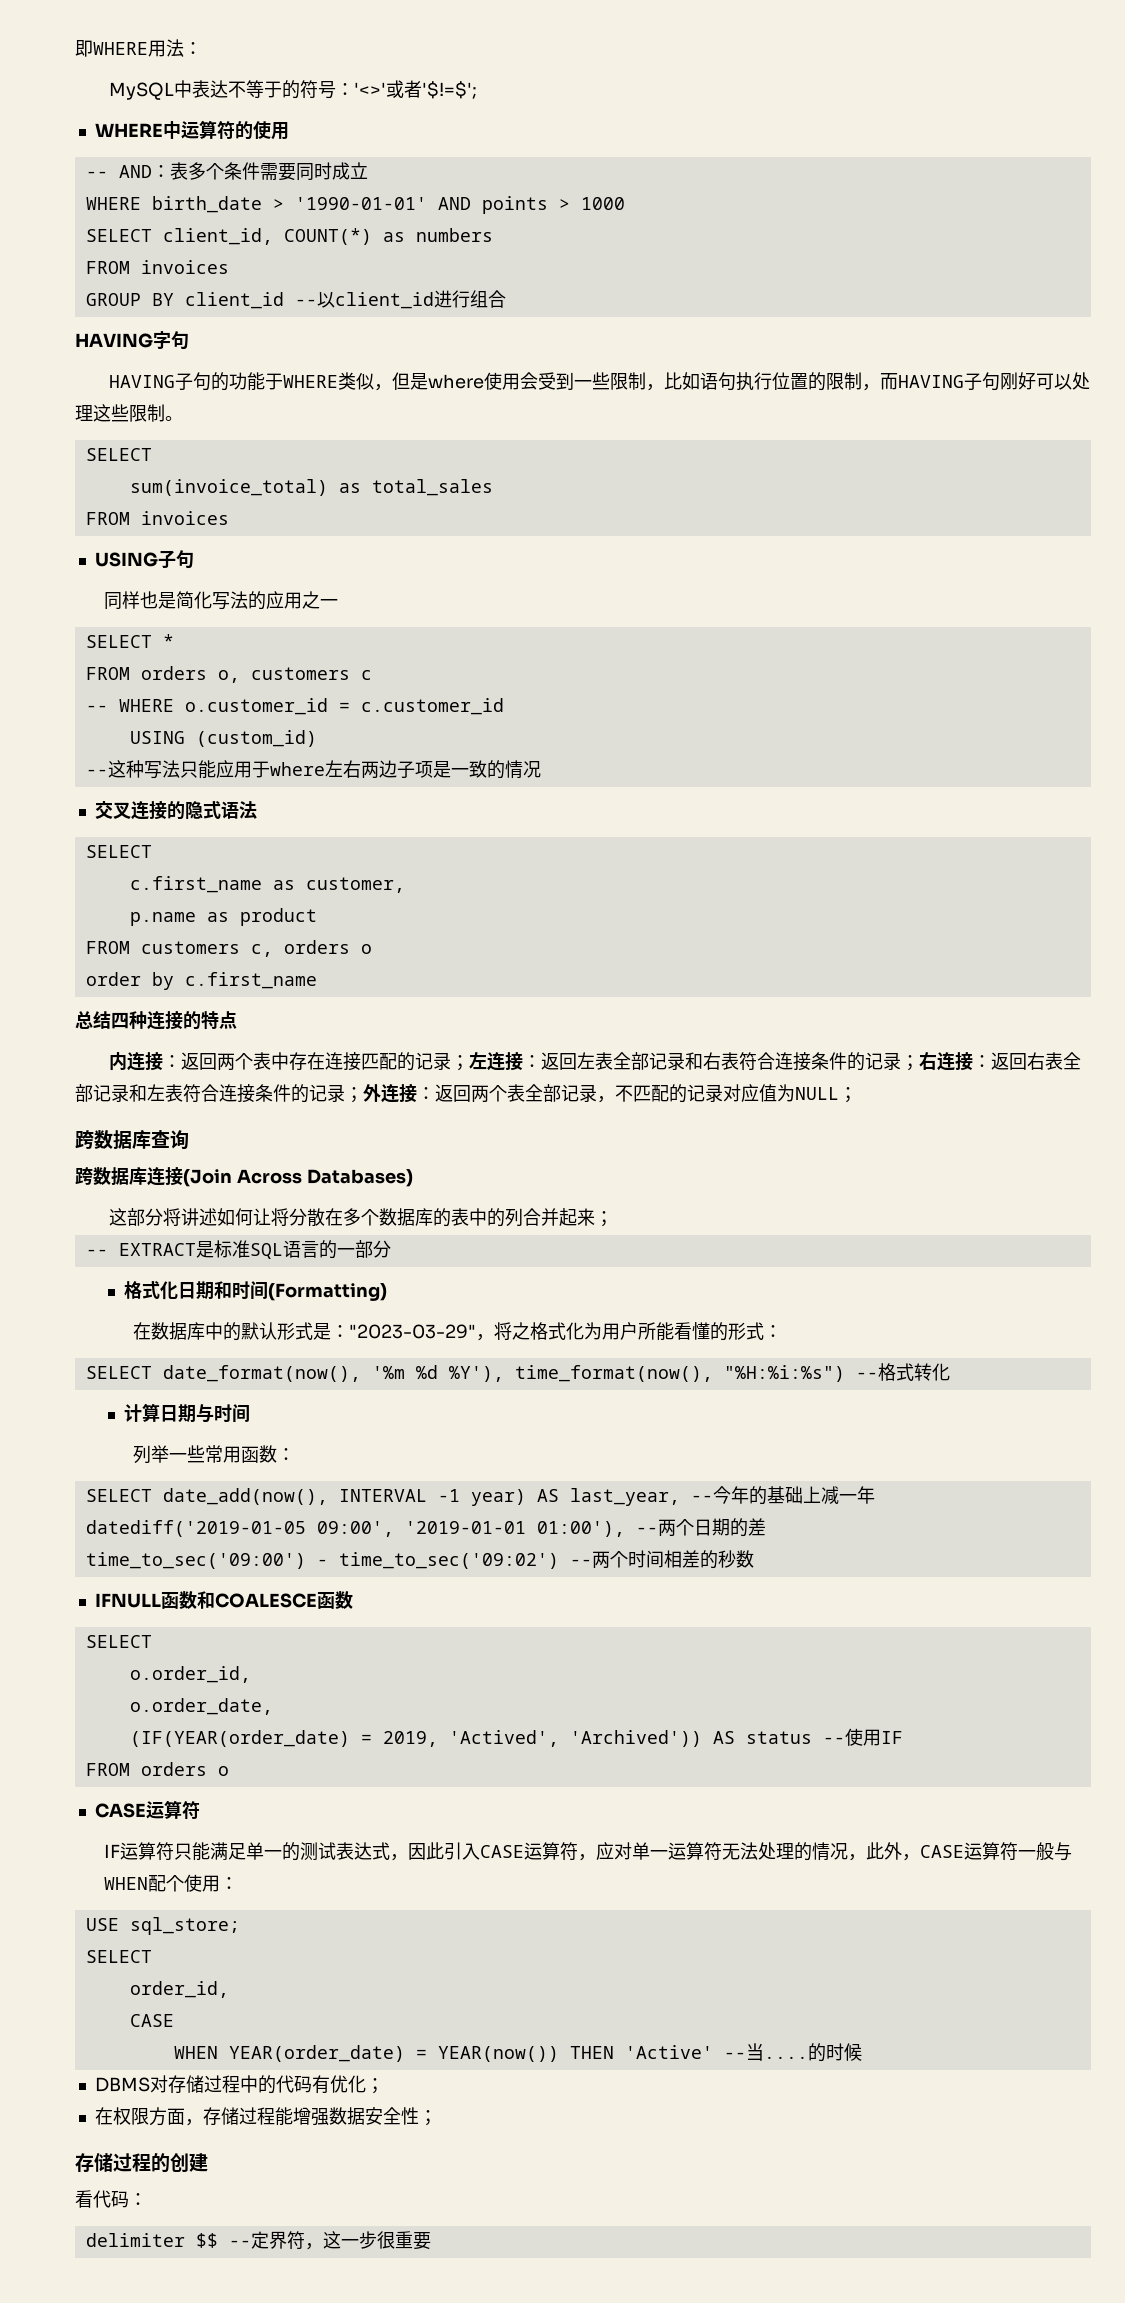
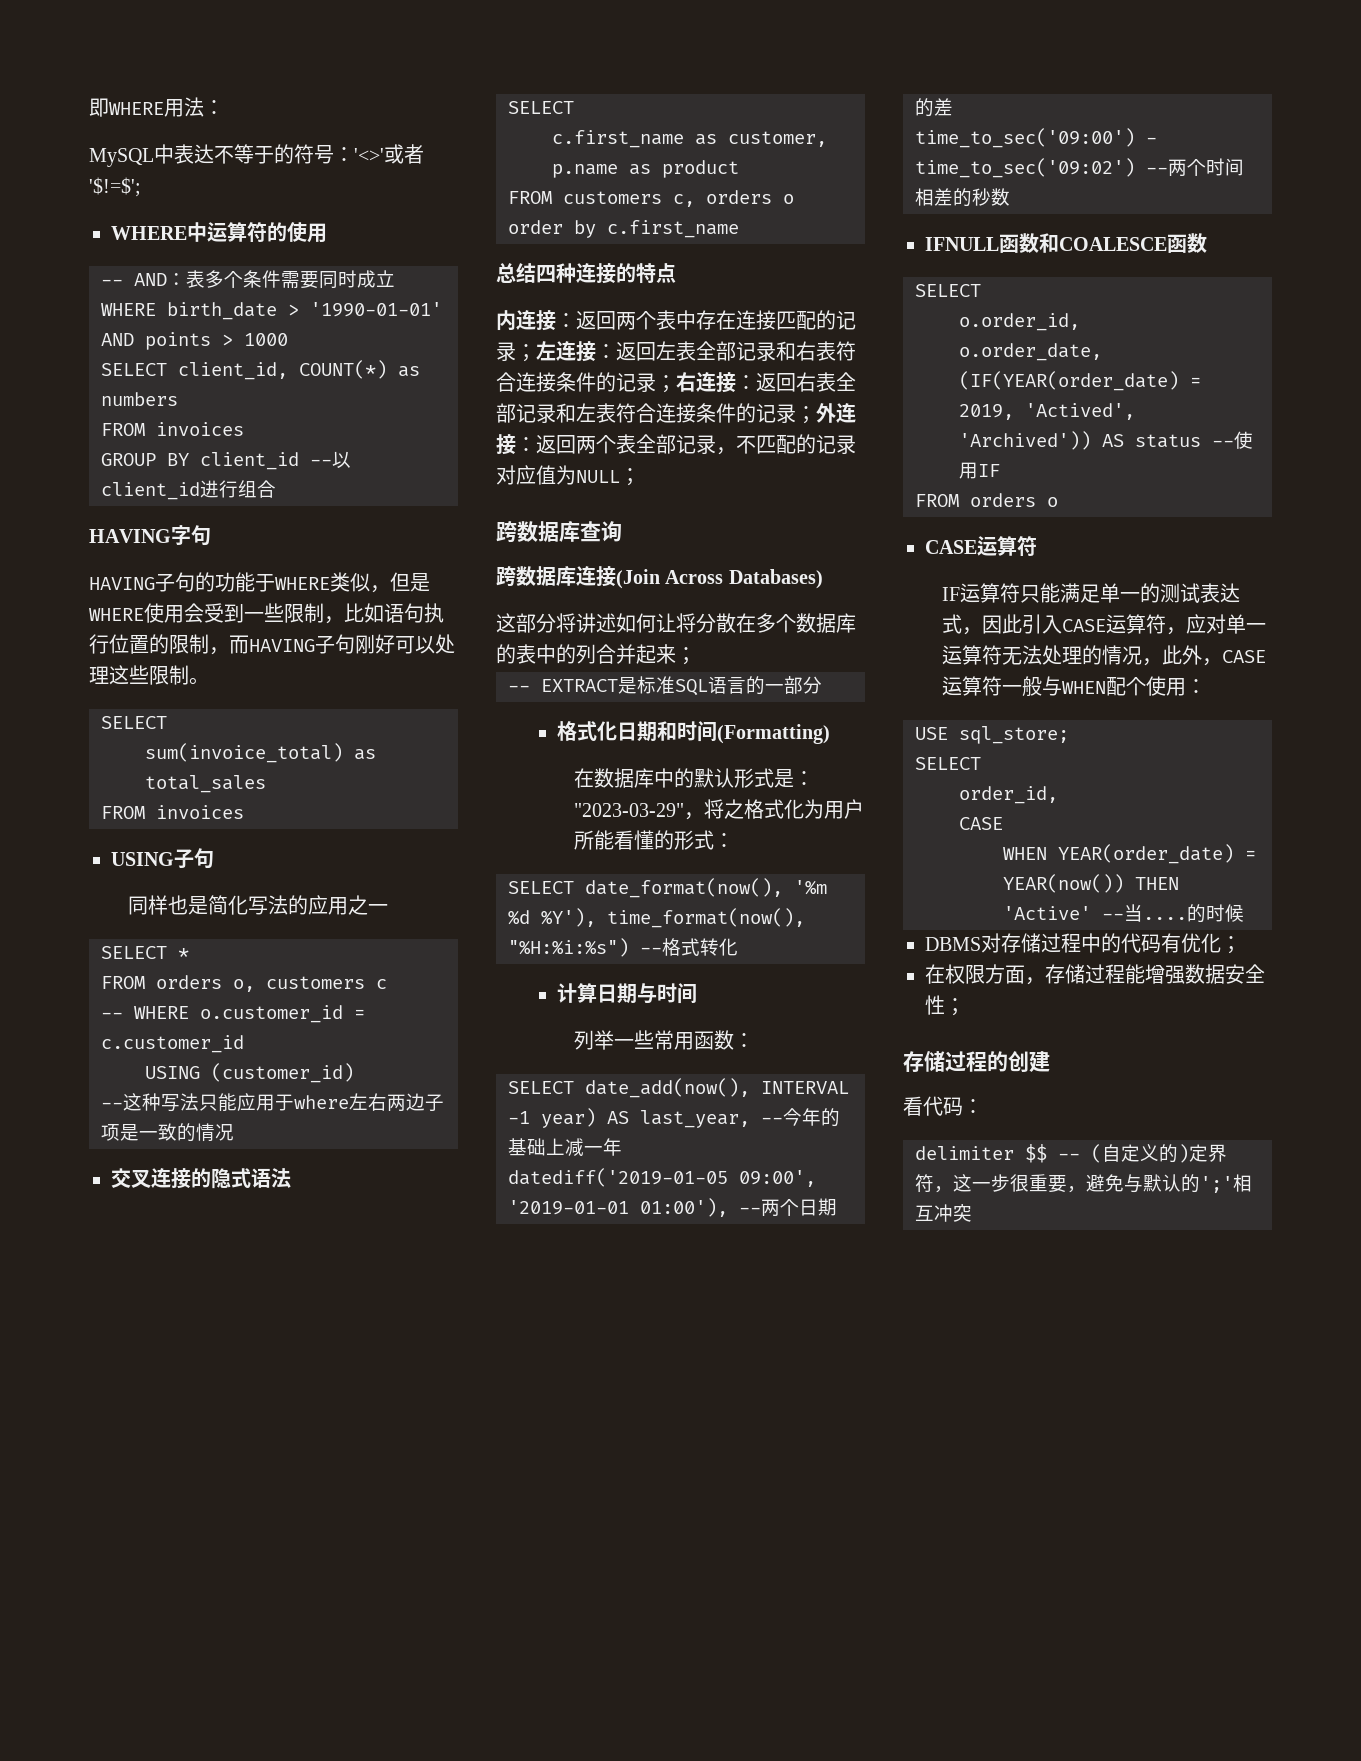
[427,374,484,389] where -> [89,608,144,621] WHERE
[195,730,317,747] (custom_id) -> [211,1063,354,1083] (customer_id)
(251, 2243) none -> [1091,1144,1189,1163] (自定义的)
(431, 2241) none -> [1067,1174,1252,1193] [915,1204,972,1222] ，避免与默认的';'相互冲突

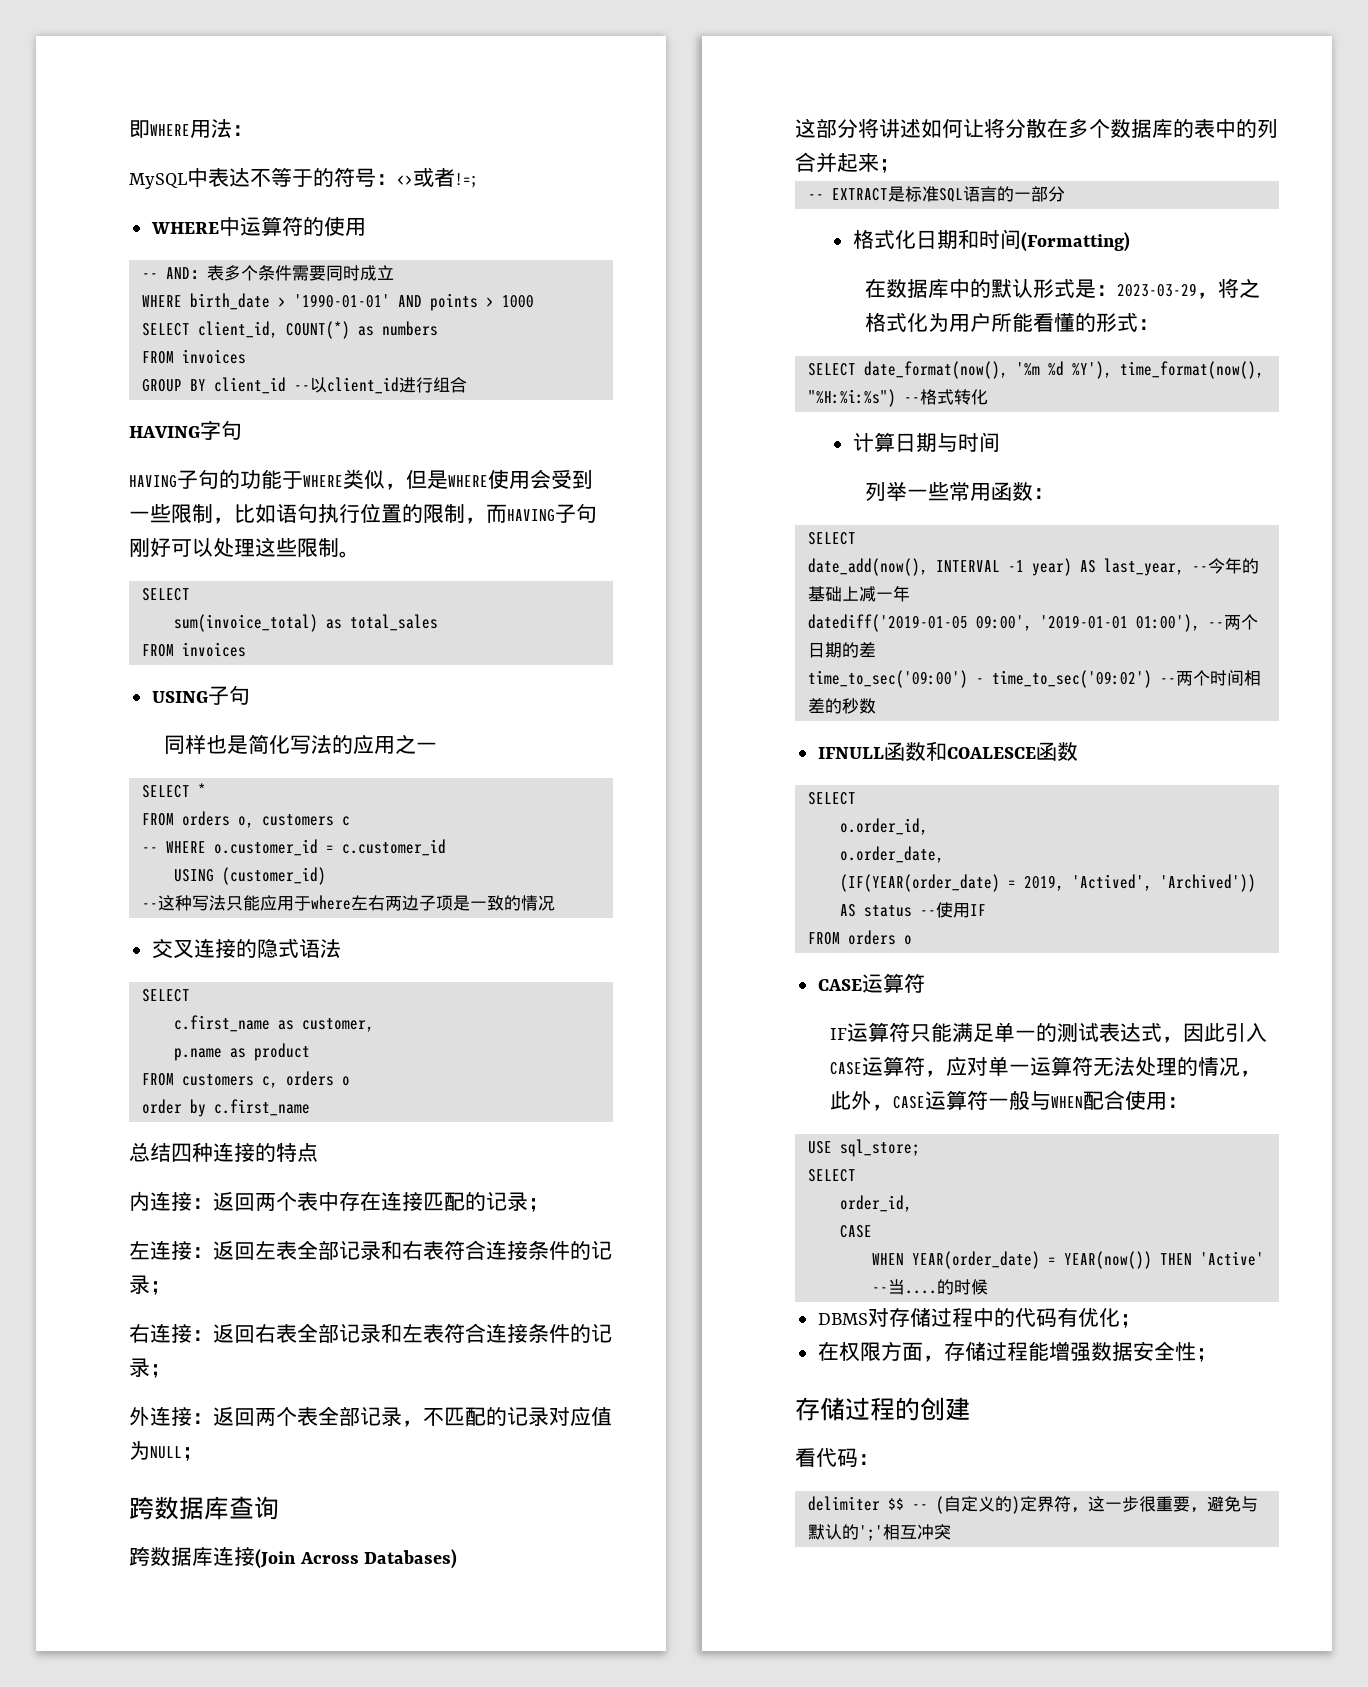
[354,144,424,164] [89,177,141,197] '<>'或者'$!=$'; -> [397,167,476,188] <>或者!=;
(536, 353) none -> (549, 1205) //
(676, 384) none -> (171, 1288) //
(816, 415) none -> (171, 1371) //
[573,803,684,817] "2023-03-29" -> [1116,283,1197,297] 2023-03-29
(574, 1087) none -> (856, 538) //
[1125,677,1146,696] 个 -> [1103,1090,1125,1110] 合

